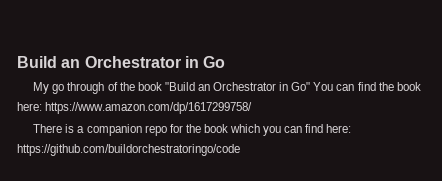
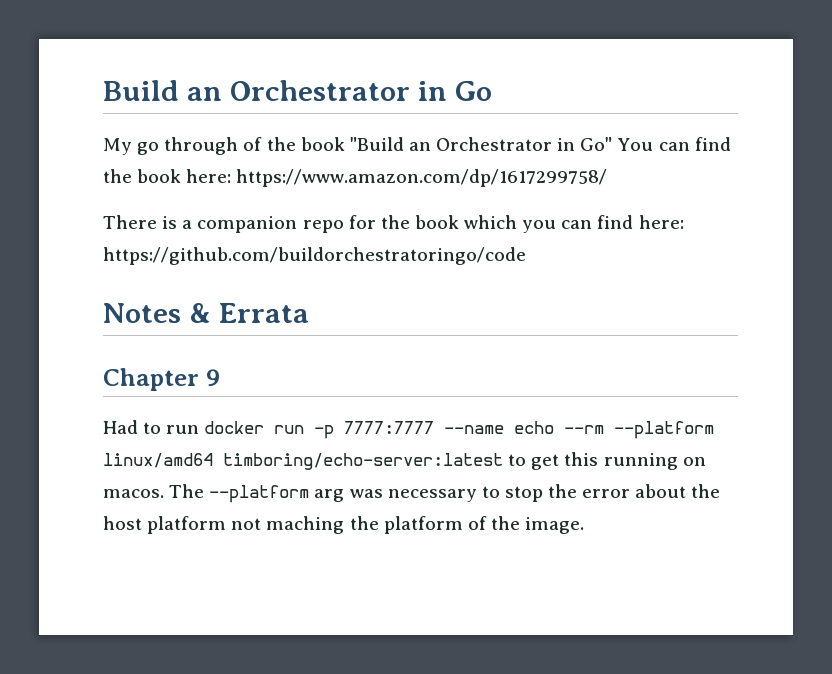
(240, 150) none -> [103,303,309,323] [103,368,220,391] [103,420,715,439] [103,452,706,470] [103,484,721,503] [103,516,585,534] // Notes & Errata // Chapter 9 // Had to run docker run -p 7777:7777 --name echo --rm --platform linux/amd64 timboring/echo-server:latest to get this running on macos. The --platform arg was necessary to stop the error about the host platform not maching the platform of the image.

